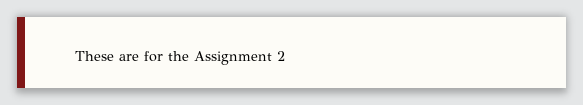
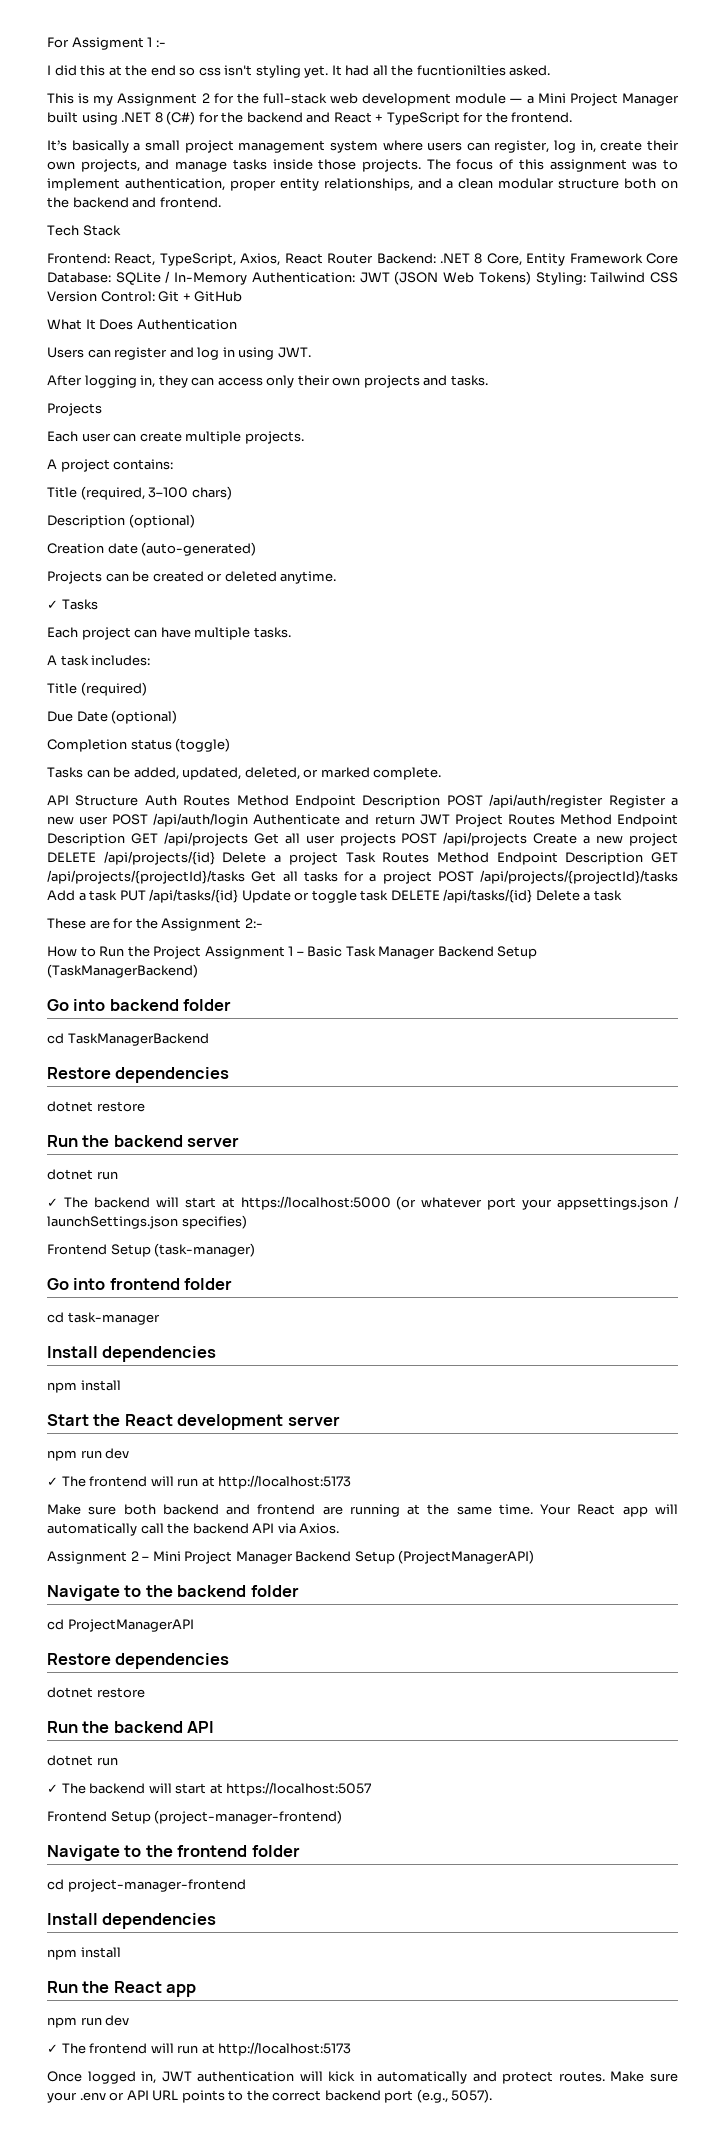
(75, 56) none -> [47,37,166,50] [47,65,551,78] [47,93,679,106] [47,111,573,125] [47,140,679,153] [47,159,678,172] [47,178,679,191] [47,197,221,208] [47,225,121,236] [47,253,678,266] [47,271,679,285] [47,291,243,302] [47,319,237,330] [47,347,311,360] [47,375,488,388] [47,403,102,416] [47,431,304,444] [47,459,174,472] [47,486,232,500] [47,514,195,528] [47,542,257,556] [47,571,337,584] [47,599,98,610] [47,627,291,640] [47,655,151,666] [47,682,147,696] [47,710,178,724] [47,738,231,752] [47,767,442,780] [47,794,678,808] [47,813,678,827] [47,832,678,846] [47,851,678,865] [47,870,678,884] [47,889,622,903] For Assigment 1 :- // I did this at the end so css isn't styling yet. It had all the fucntionilties asked. // This is my Assignment 2 for the full-stack web development module — a Mini Project Manager built using .NET 8 (C#) for the backend and React + TypeScript for the frontend. // It’s basically a small project management system where users can register, log in, create their own projects, and manage tasks inside those projects. The focus of this assignment was to implement authentication, proper entity relationships, and a clean modular structure both on the backend and frontend. // Tech Stack // Frontend: React, TypeScript, Axios, React Router Backend: .NET 8 Core, Entity Framework Core Database: SQLite / In-Memory Authentication: JWT (JSON Web Tokens) Styling: Tailwind CSS Version Control: Git + GitHub // What It Does Authentication // Users can register and log in using JWT. // After logging in, they can access only their own projects and tasks. // Projects // Each user can create multiple projects. // A project contains: // Title (required, 3–100 chars) // Description (optional) // Creation date (auto-generated) // Projects can be created or deleted anytime. // ✓ Tasks // Each project can have multiple tasks. // A task includes: // Title (required) // Due Date (optional) // Completion status (toggle) // Tasks can be added, updated, deleted, or marked complete. // API Structure Auth Routes Method Endpoint Description POST /api/auth/register Register a new user POST /api/auth/login Authenticate and return JWT Project Routes Method Endpoint Description GET /api/projects Get all user projects POST /api/projects Create a new project DELETE /api/projects/{id} Delete a project Task Routes Method Endpoint Description GET /api/projects/{projectId}/tasks Get all tasks for a project POST /api/projects/{projectId}/tasks Add a task PUT /api/tasks/{id} Update or toggle task DELETE /api/tasks/{id} Delete a task //
[277,51,285,61] 2 -> [244,918,263,928] [47,946,538,959] [47,964,198,978] [47,999,232,1011] [47,1033,209,1046] [47,1067,230,1083] [47,1101,145,1112] [47,1135,240,1147] [47,1169,118,1180] [47,1196,680,1210] [47,1215,247,1229] [47,1243,256,1257] [47,1278,233,1290] [47,1312,160,1325] [47,1346,217,1362] [47,1380,121,1393] [47,1414,340,1430] [47,1448,130,1461] [47,1475,352,1489] [47,1504,678,1517] [47,1523,340,1536] [47,1550,535,1564] [47,1585,299,1601] [47,1619,194,1632] [47,1653,230,1669] [47,1687,145,1698] [47,1721,215,1733] [47,1755,118,1766] [47,1782,372,1796] [47,1810,343,1824] [47,1845,300,1861] [47,1879,246,1892] [47,1913,217,1929] [47,1947,121,1960] [47,1981,197,1997] [47,2015,130,2028] [47,2042,352,2056] [47,2071,679,2084] [47,2089,493,2103] 2:- // How to Run the Project Assignment 1 – Basic Task Manager Backend Setup (TaskManagerBackend) // Go into backend folder // cd TaskManagerBackend // Restore dependencies // dotnet restore // Run the backend server // dotnet run // ✓ The backend will start at https://localhost:5000 (or whatever port your appsettings.json / launchSettings.json specifies) // Frontend Setup (task-manager) // Go into frontend folder // cd task-manager // Install dependencies // npm install // Start the React development server // npm run dev // ✓ The frontend will run at http://localhost:5173 // Make sure both backend and frontend are running at the same time. Your React app will automatically call the backend API via Axios. // Assignment 2 – Mini Project Manager Backend Setup (ProjectManagerAPI) // Navigate to the backend folder // cd ProjectManagerAPI // Restore dependencies // dotnet restore // Run the backend API // dotnet run // ✓ The backend will start at https://localhost:5057 // Frontend Setup (project-manager-frontend) // Navigate to the frontend folder // cd project-manager-frontend // Install dependencies // npm install // Run the React app // npm run dev // ✓ The frontend will run at http://localhost:5173 // Once logged in, JWT authentication will kick in automatically and protect routes. Make sure your .env or API URL points to the correct backend port (e.g., 5057).

